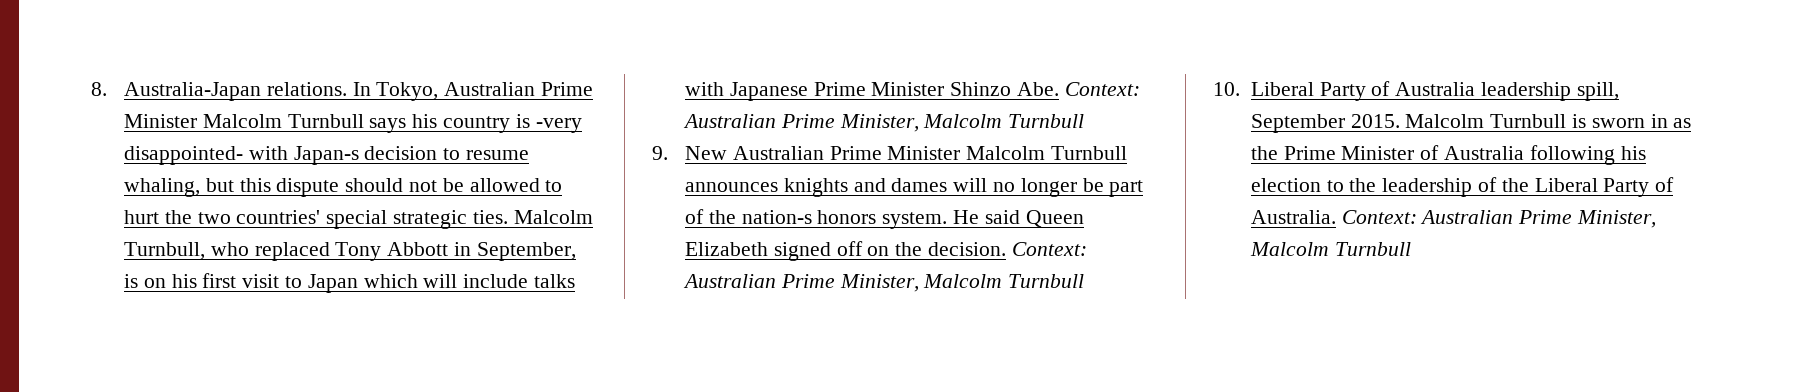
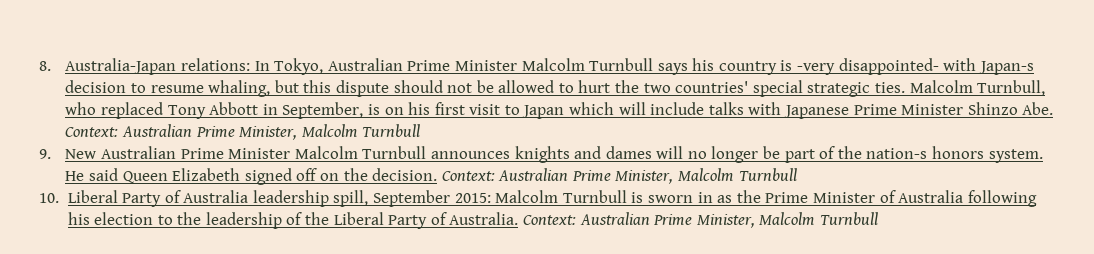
[266,82,347,96] relations. -> [180,58,250,71] relations:
[1350,114,1400,128] 2015. -> [454,193,491,203] 2015:

